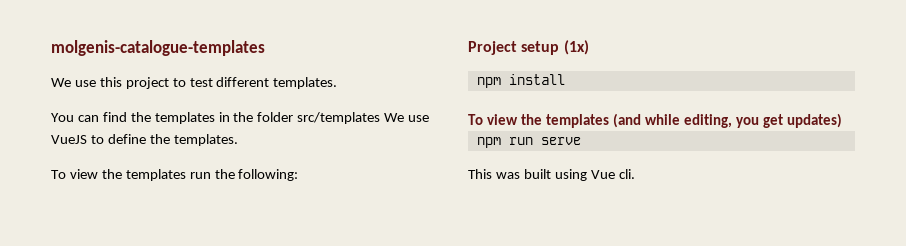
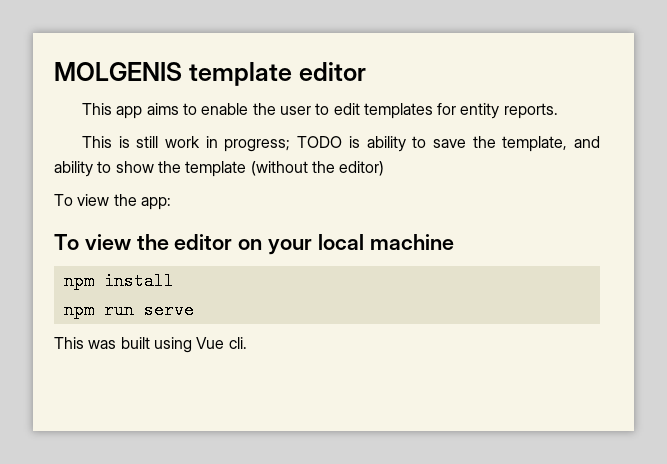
[51,40,265,56] [51,77,338,89] [51,112,430,124] [51,134,238,146] [51,169,299,181] [468,40,589,55] [476,74,565,88] [468,113,843,128] molgenis-catalogue-templates // We use this project to test different templates. // You can find the templates in the folder src/templates We use VueJS to define the templates. // To view the templates run the following: // Project setup (1x) // npm install // To view the templates (and while editing, you get updates) -> [54,62,366,86] [81,103,558,119] [81,136,600,152] [54,161,385,177] [54,194,171,210] [54,234,454,255] [63,272,174,290] MOLGENIS template editor // This app aims to enable the user to edit templates for entity reports. // This is still work in progress; TODO is ability to save the template, and ability to show the template (without the editor) // To view the app: // To view the editor on your local machine // npm install

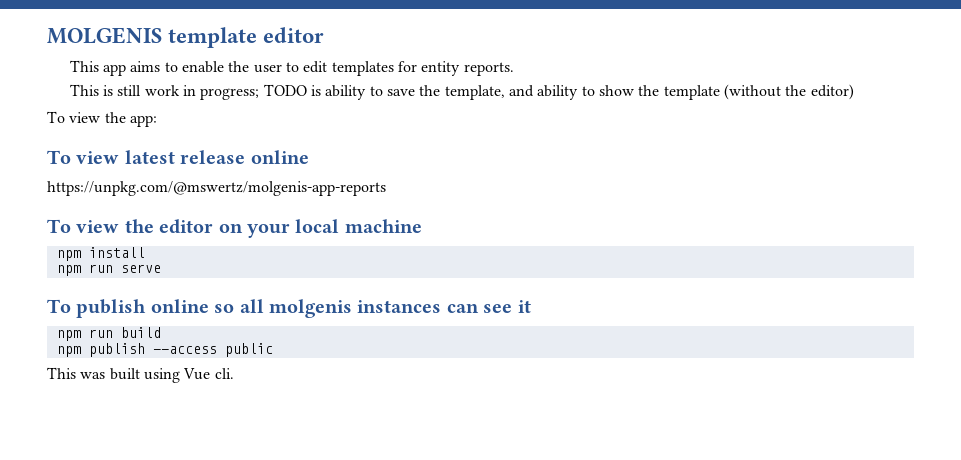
(171, 203) none -> [47,150,309,164] [47,181,386,196] // To view latest release online // https://unpkg.com/@mswertz/molgenis-app-reports
(194, 310) none -> [47,299,531,318] [56,327,161,341] [56,343,273,357] // To publish online so all molgenis instances can see it // npm run build // npm publish --access public

